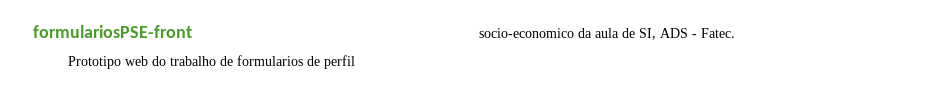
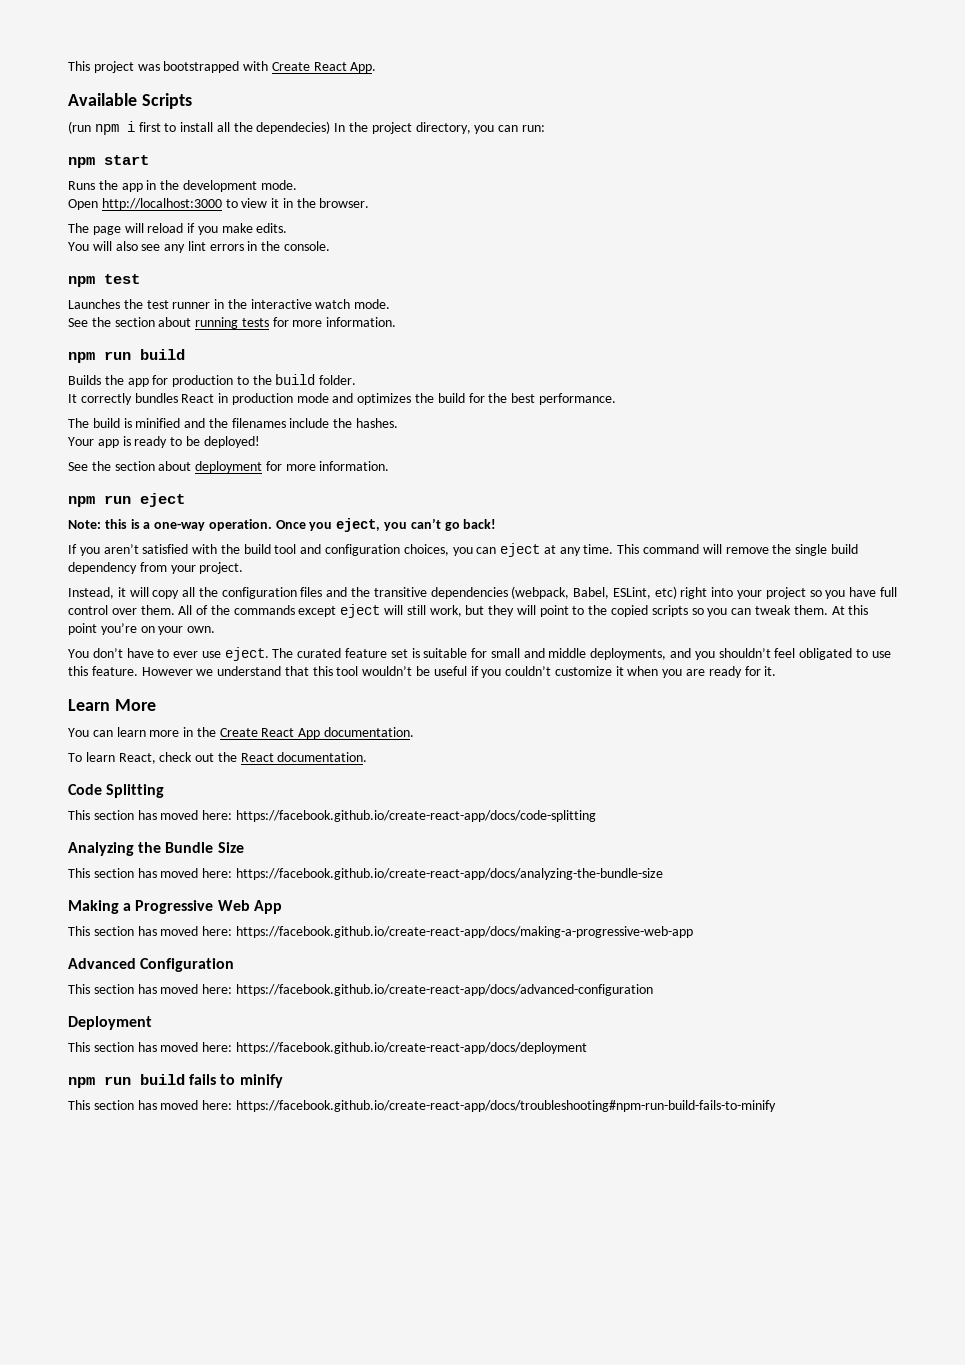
[33,25,192,38] [68,55,356,69] [479,28,735,40] formulariosPSE-front // Prototipo web do trabalho de formularios de perfil socio-economico da aula de SI, ADS - Fatec. -> [68,61,377,73] [68,93,192,109] [68,121,545,135] [68,155,149,168] [68,180,297,192] [68,198,370,210] [68,223,288,235] [68,241,331,253] [68,274,140,287] [68,299,391,309] [68,317,397,329] [68,349,185,363] [68,374,357,387] [68,393,616,405] [68,418,399,428] [68,436,260,448] [68,461,390,473] [68,493,185,507] [68,518,497,532] [68,543,858,557] [68,562,244,574] [68,586,897,599] [68,604,869,618] [68,623,216,635] [68,647,891,661] [68,666,777,678] [68,699,156,711] [68,727,415,739] [68,752,368,764] [68,784,165,798] [68,810,596,822] [68,842,244,856] [68,868,663,880] [68,900,282,914] [68,926,693,938] [68,958,235,972] [68,984,653,996] [68,1016,152,1030] [68,1042,587,1054] [68,1074,283,1088] [68,1100,776,1112] This project was bootstrapped with Create React App. // Available Scripts // (run npm i first to install all the dependecies) In the project directory, you can run: // npm start // Runs the app in the development mode. // Open http://localhost:3000 to view it in the browser. // The page will reload if you make edits. // You will also see any lint errors in the console. // npm test // Launches the test runner in the interactive watch mode. // See the section about running tests for more information. // npm run build // Builds the app for production to the build folder. // It correctly bundles React in production mode and optimizes the build for the best performance. // The build is minified and the filenames include the hashes. // Your app is ready to be deployed! // See the section about deployment for more information. // npm run eject // Note: this is a one-way operation. Once you eject, you can’t go back! // If you aren’t satisfied with the build tool and configuration choices, you can eject at any time. This command will remove the single build dependency from your project. // Instead, it will copy all the configuration files and the transitive dependencies (webpack, Babel, ESLint, etc) right into your project so you have full control over them. All of the commands except eject will still work, but they will point to the copied scripts so you can tweak them. At this point you’re on your own. // You don’t have to ever use eject. The curated feature set is suitable for small and middle deployments, and you shouldn’t feel obligated to use this feature. However we understand that this tool wouldn’t be useful if you couldn’t customize it when you are ready for it. // Learn More // You can learn more in the Create React App documentation. // To learn React, check out the React documentation. // Code Splitting // This section has moved here: https://facebook.github.io/create-react-app/docs/code-splitting // Analyzing the Bundle Size // This section has moved here: https://facebook.github.io/create-react-app/docs/analyzing-the-bundle-size // Making a Progressive Web App // This section has moved here: https://facebook.github.io/create-react-app/docs/making-a-progressive-web-app // Advanced Configuration // This section has moved here: https://facebook.github.io/create-react-app/docs/advanced-configuration // Deployment // This section has moved here: https://facebook.github.io/create-react-app/docs/deployment // npm run build fails to minify // This section has moved here: https://facebook.github.io/create-react-app/docs/troubleshooting#npm-run-build-fails-to-minify

